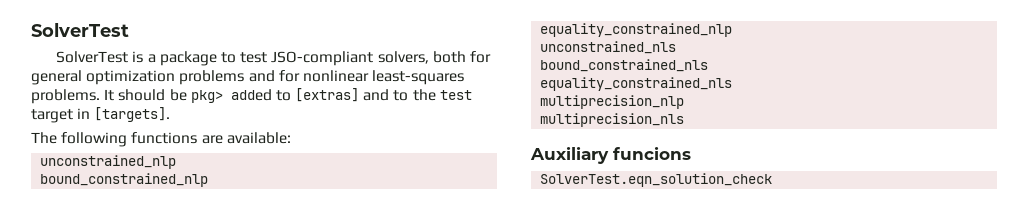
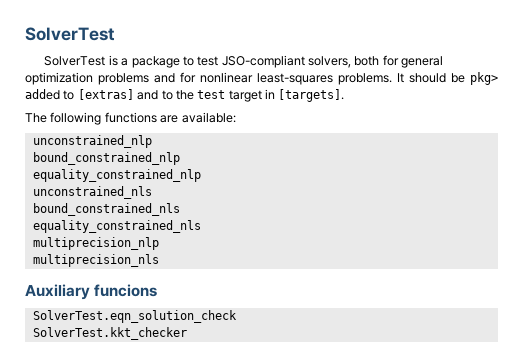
(773, 180) none -> [32,327,187,340] // SolverTest.kkt_checker

